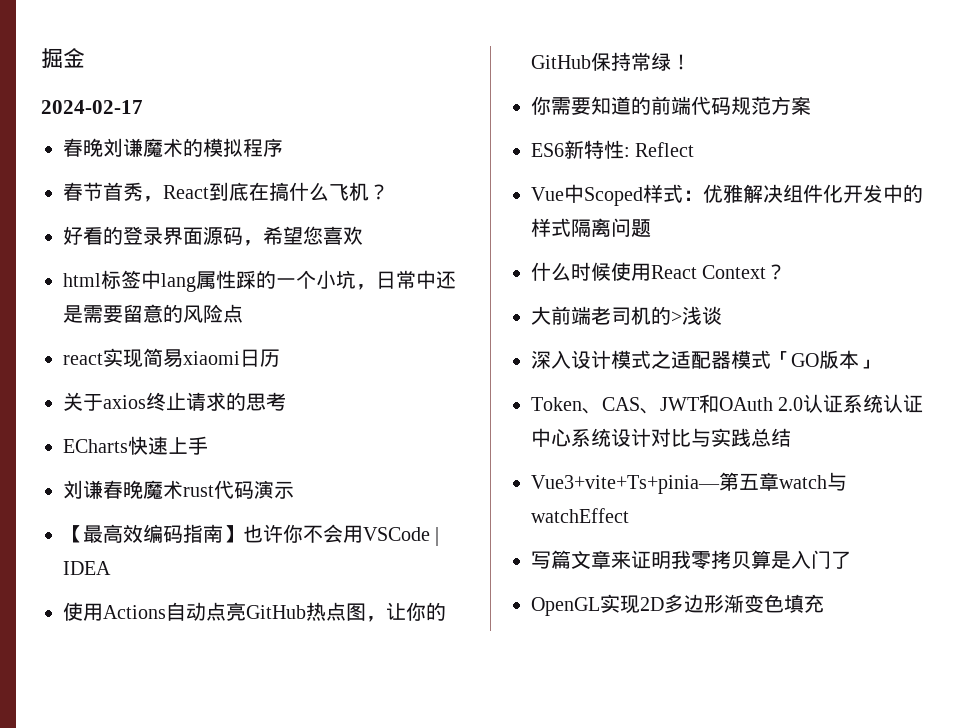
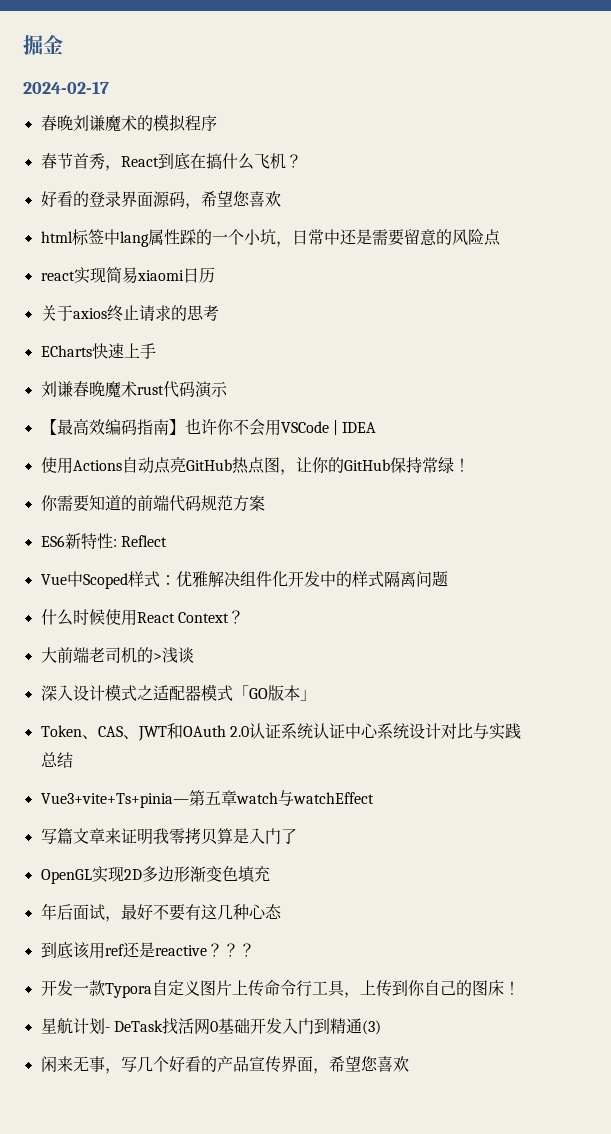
(824, 603) none -> [40,903,282,922] [40,941,255,959] [40,980,520,998] [40,1018,381,1035] [40,1055,409,1074] // 年后面试，最好不要有这几种心态 // 到底该用ref还是reactive？？？ // 开发一款Typora自定义图片上传命令行工具，上传到你自己的图床！ // 星航计划- DeTask找活网0基础开发入门到精通(3) // 闲来无事，写几个好看的产品宣传界面，希望您喜欢

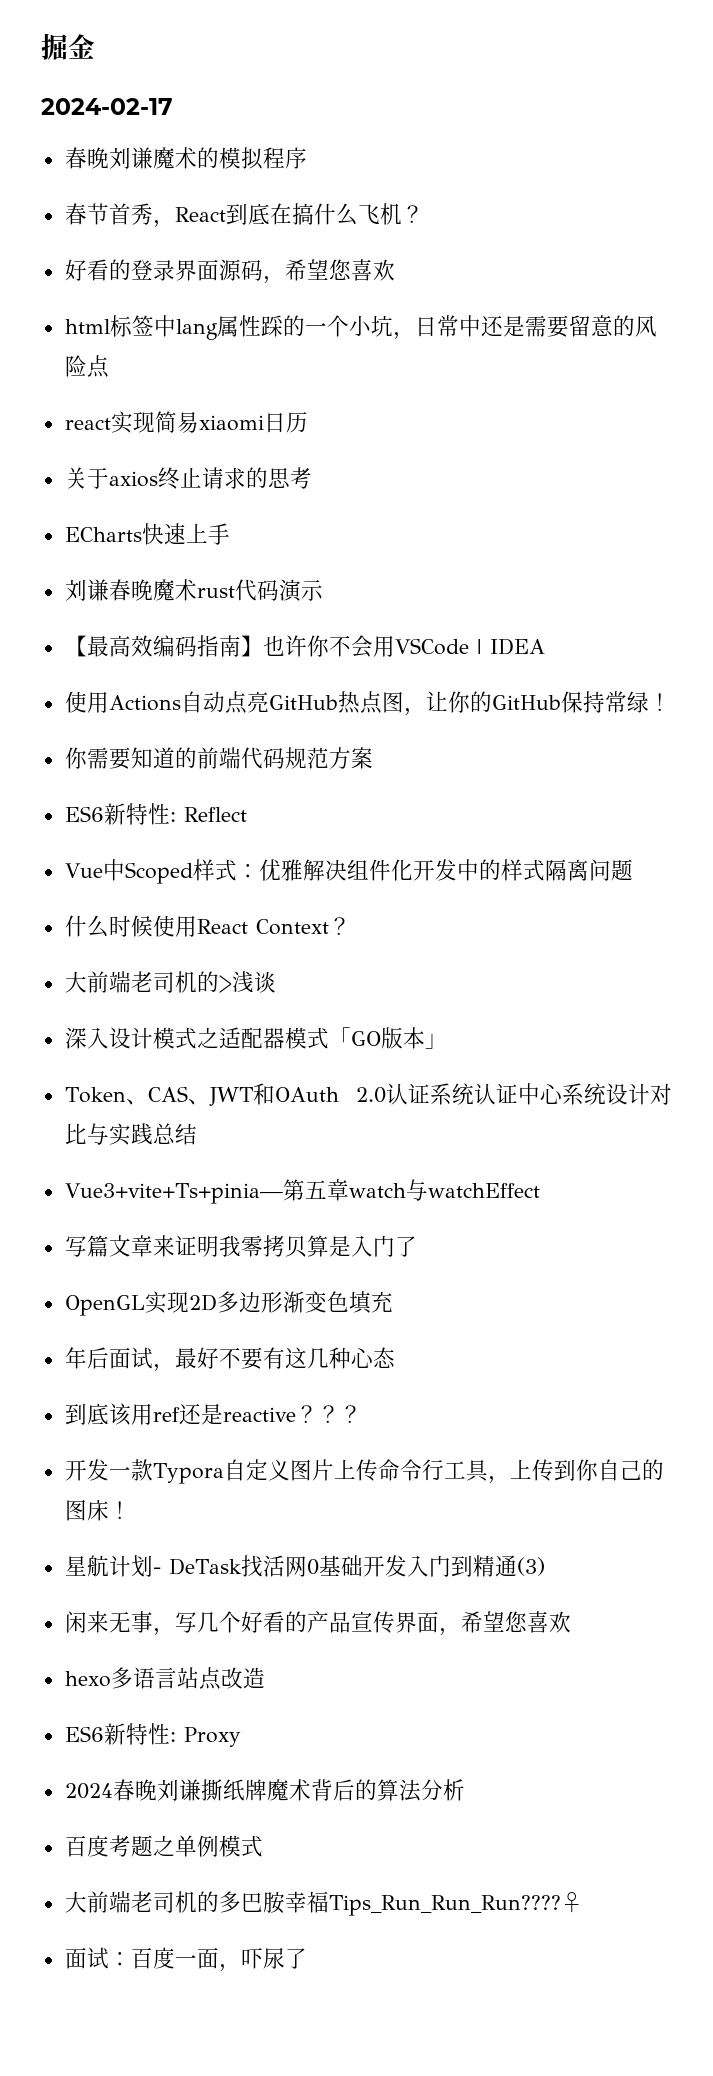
(409, 1064) none -> [64,1667,265,1690] [64,1723,241,1747] [64,1779,465,1802] [64,1835,263,1857] [64,1891,583,1916] [64,1947,307,1972] // hexo多语言站点改造 // ES6新特性: Proxy // 2024春晚刘谦撕纸牌魔术背后的算法分析 // 百度考题之单例模式 // 大前端老司机的多巴胺幸福Tips_Run_Run_Run????♀ // 面试：百度一面，吓尿了

